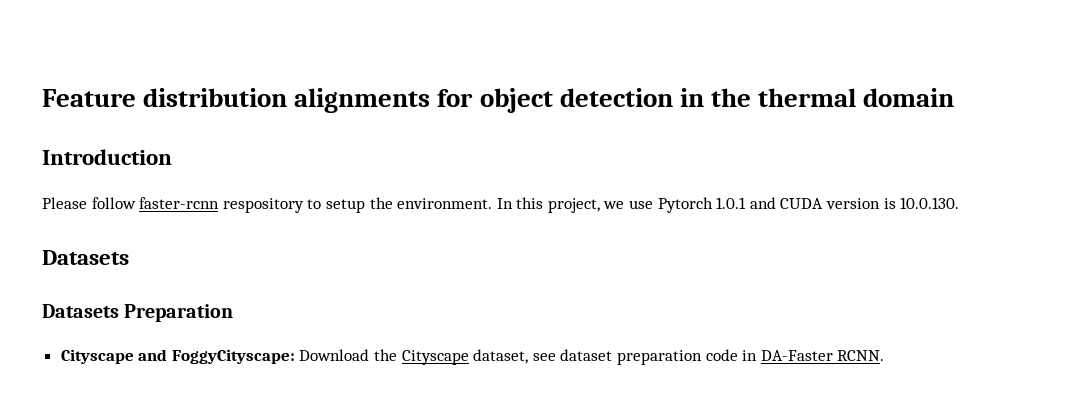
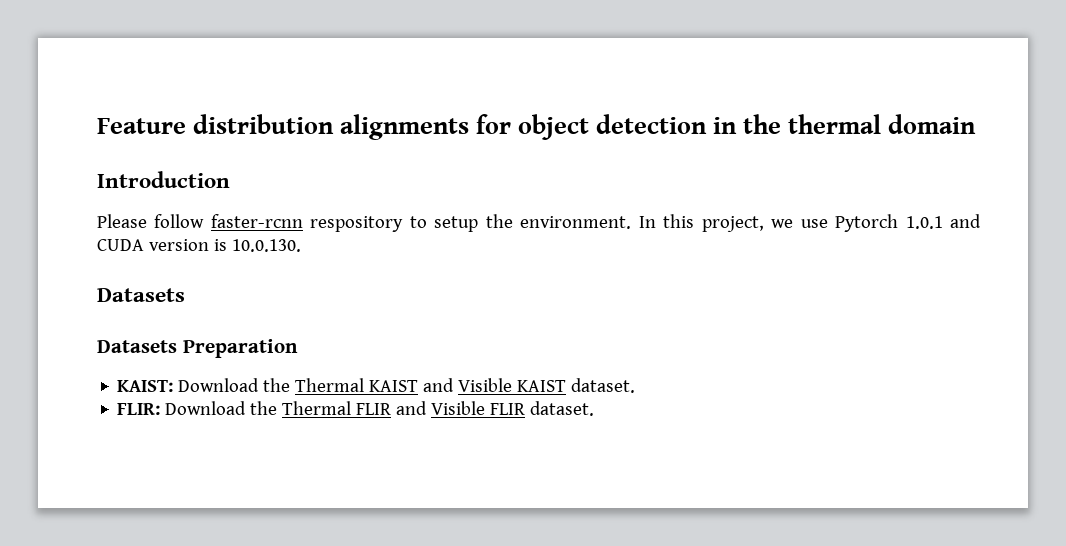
[60,349,885,365] Cityscape and FoggyCityscape: Download the Cityscape dataset, see dataset preparation code in DA-Faster RCNN. -> [117,378,636,393] [117,401,595,416] KAIST: Download the Thermal KAIST and Visible KAIST dataset. // FLIR: Download the Thermal FLIR and Visible FLIR dataset.

